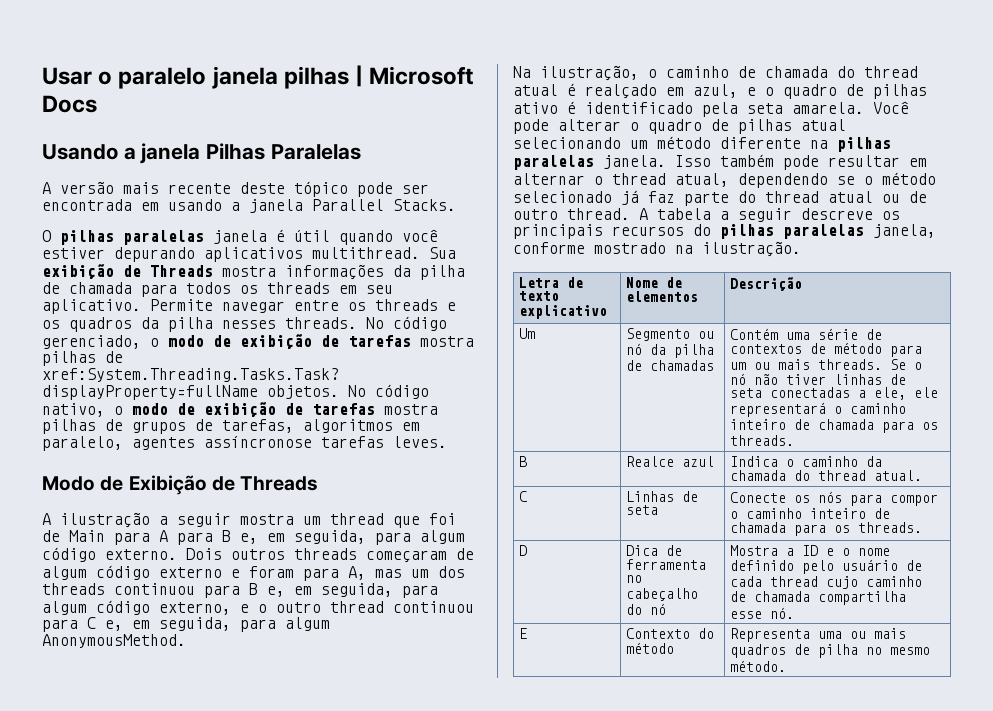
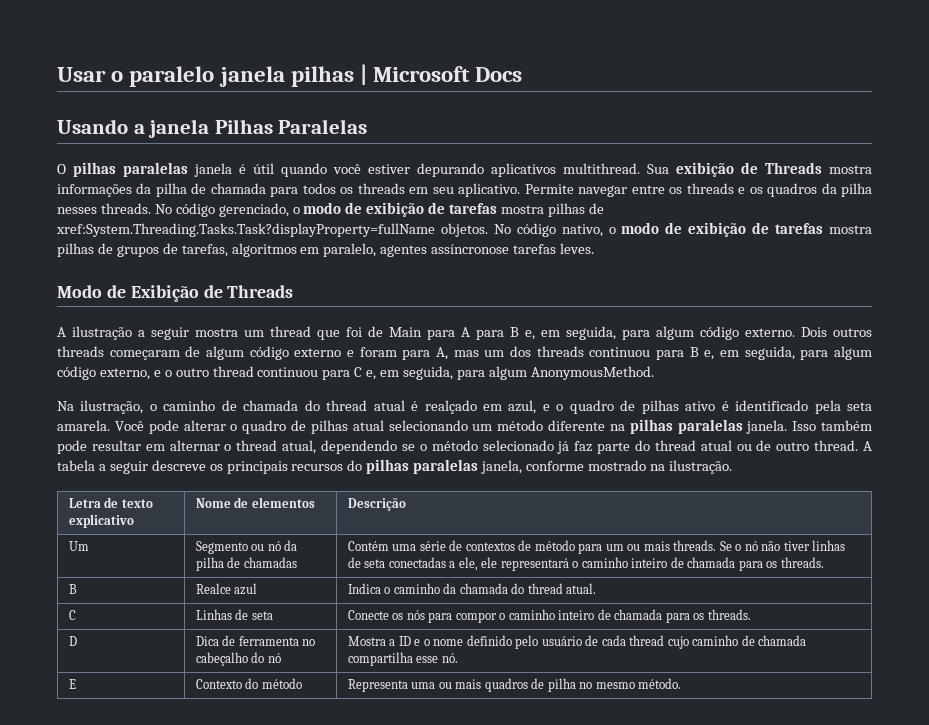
[42,181,429,197] [42,199,456,213] // A versão mais recente deste tópico pode ser encontrada em usando a janela Parallel Stacks. -> (368, 126) none

